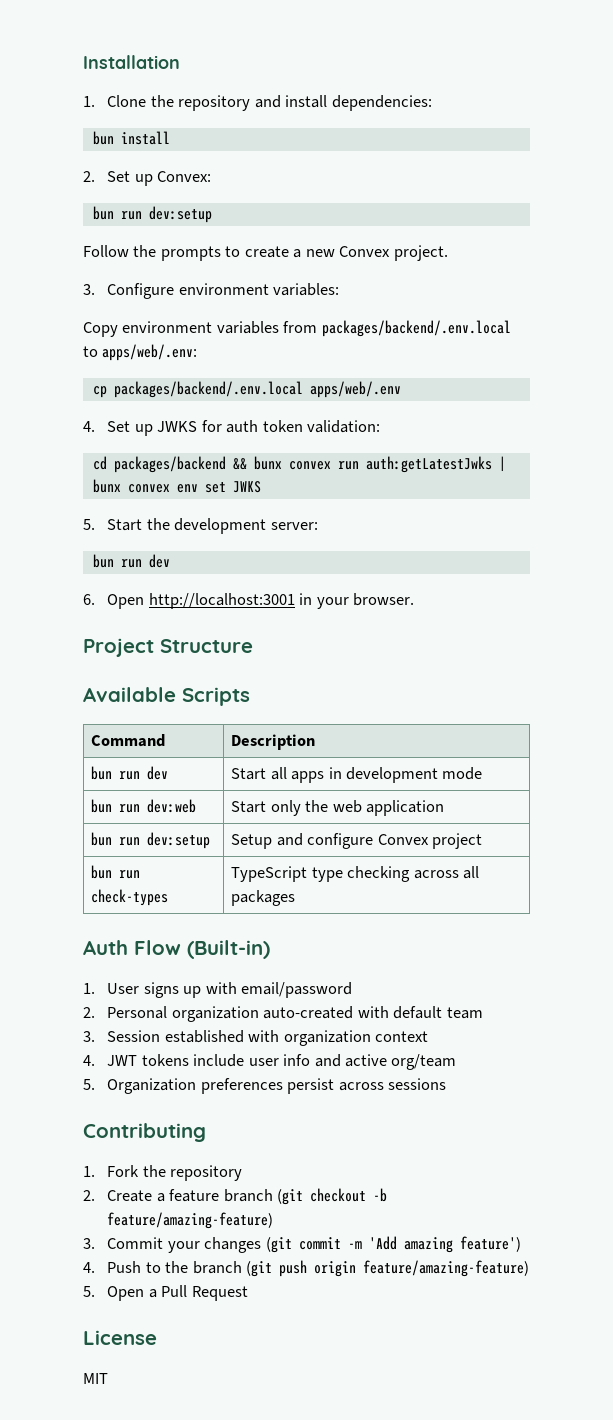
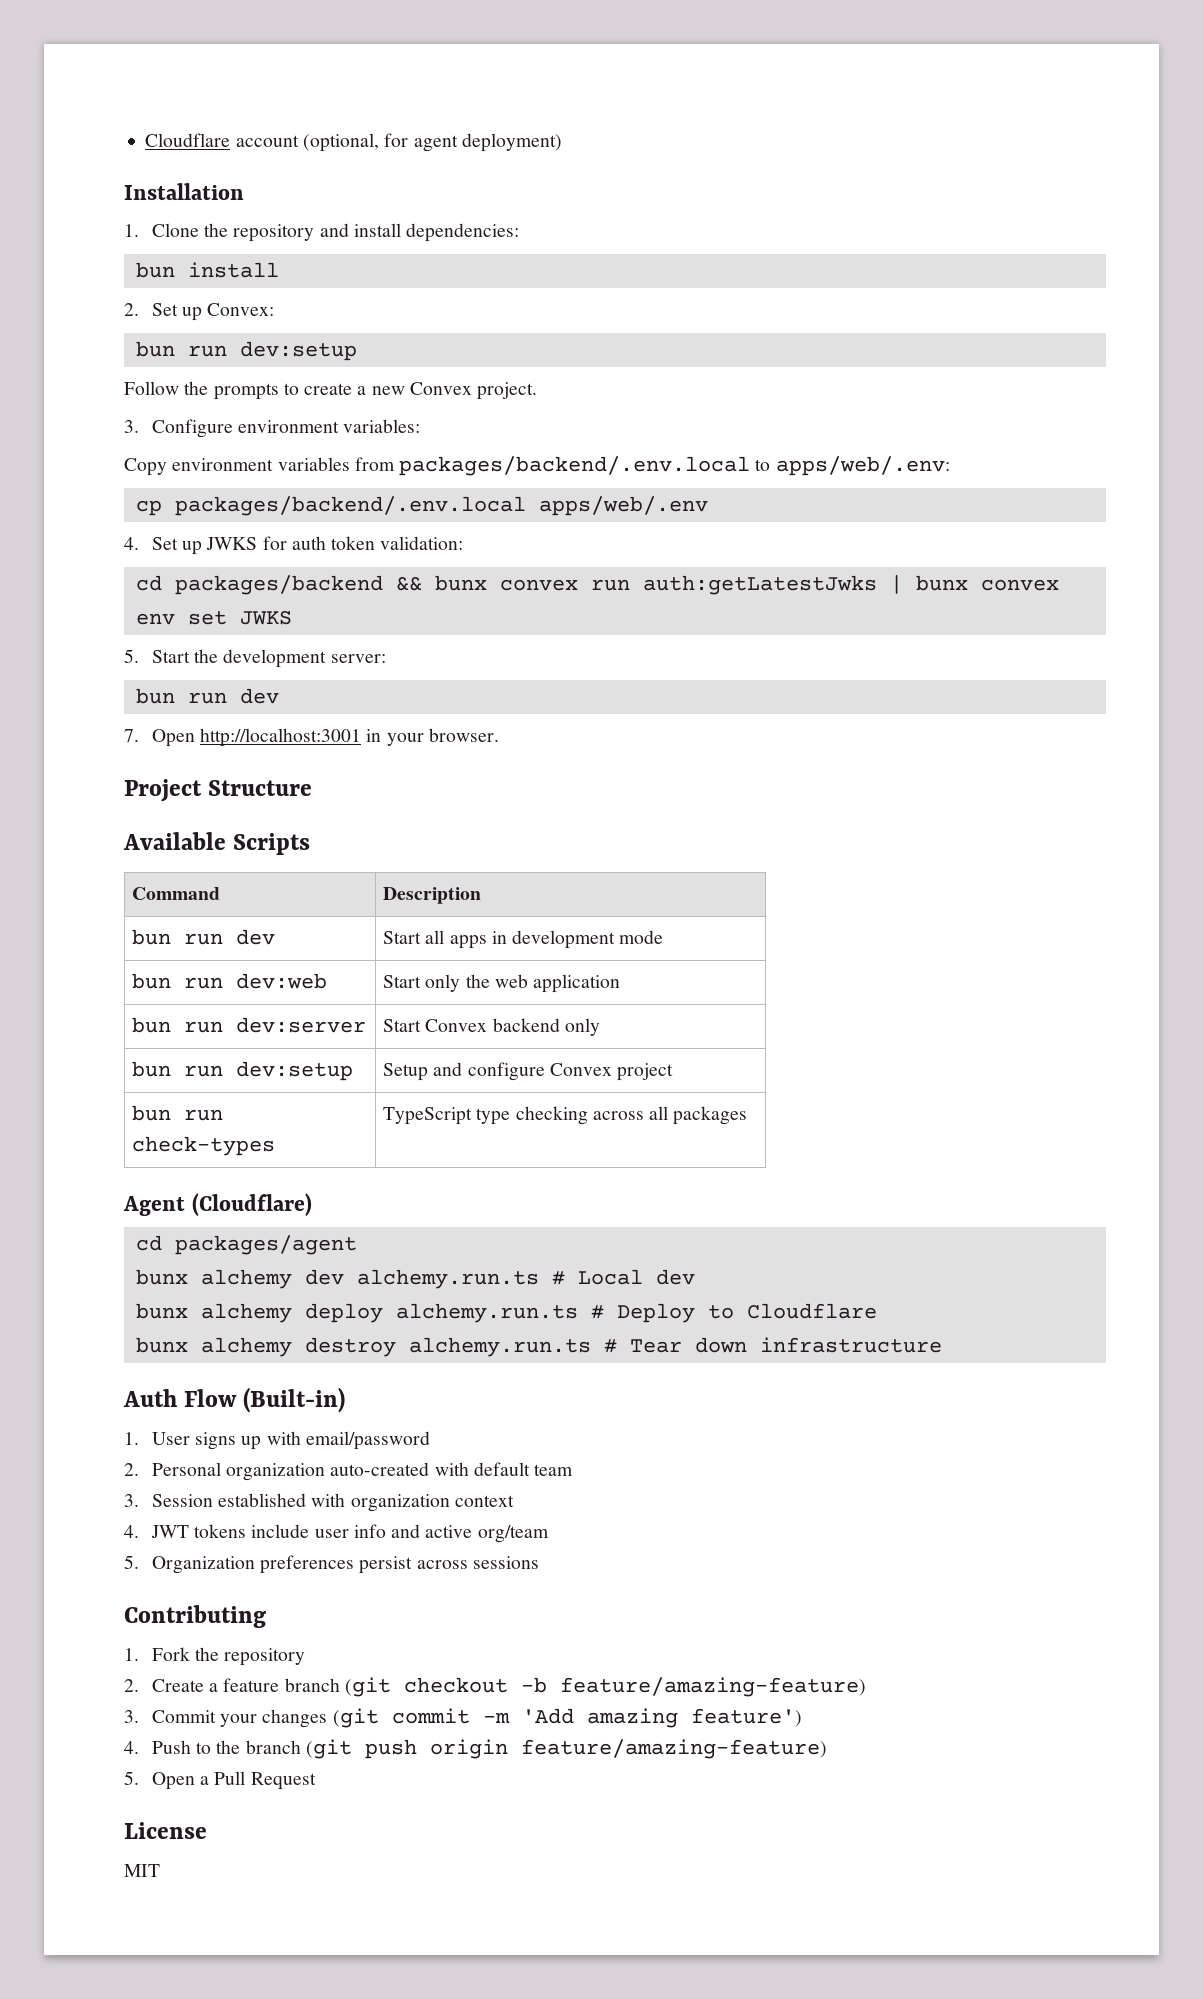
(83, 62) none -> [145,133,562,152] Cloudflare account (optional, for agent deployment) //
[83,594,95,605] 6. -> [124,729,139,742] 7.
(445, 808) none -> [132,1017,367,1033] [383,1018,600,1036] // bun run dev:server | Start Convex backend only
(296, 898) none -> [123,1193,312,1216] [135,1235,357,1255] [135,1269,695,1289] [135,1303,877,1323] [135,1337,942,1357] // Agent (Cloudflare) // cd packages/agent // bunx alchemy dev alchemy.run.ts # Local dev // bunx alchemy deploy alchemy.run.ts # Deploy to Cloudflare // bunx alchemy destroy alchemy.run.ts # Tear down infrastructure

